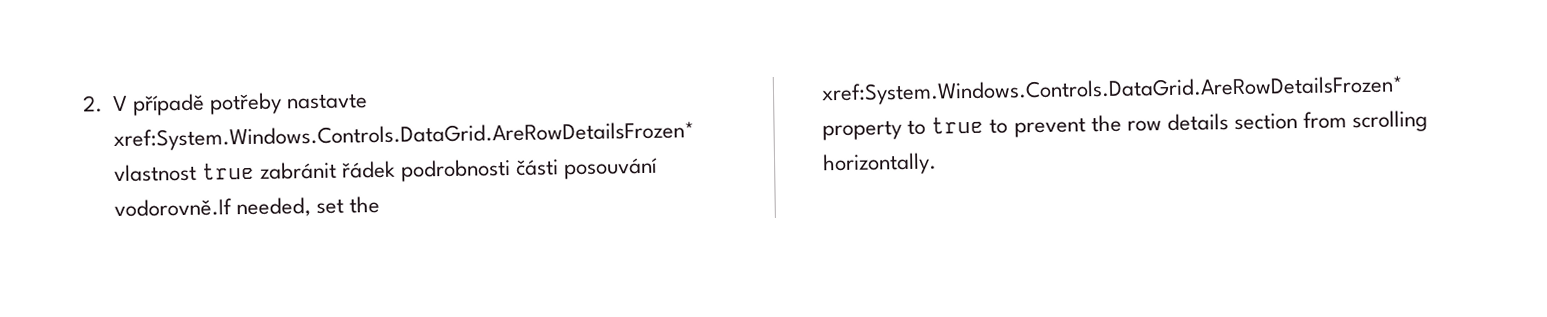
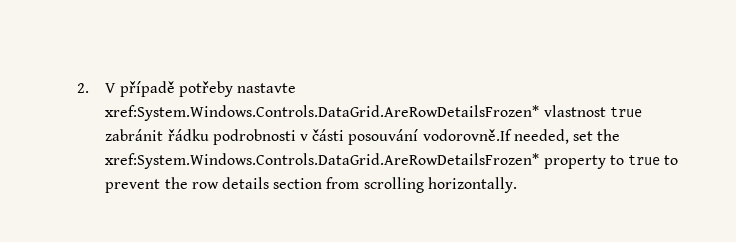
[341,159,511,182] řádek podrobnosti -> [167,129,309,145] řádku podrobnosti v

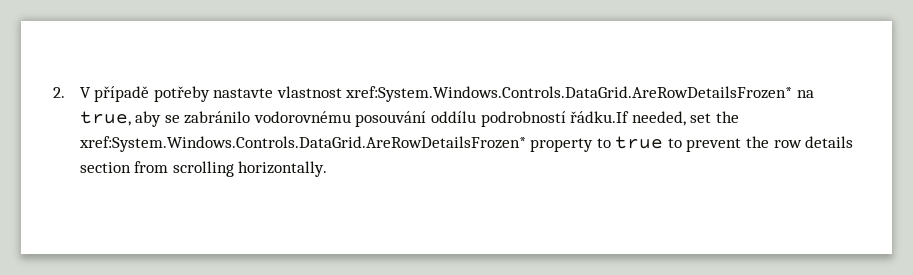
[105,105,642,121] [105,129,512,145] xref:System.Windows.Controls.DataGrid.AreRowDetailsFrozen* vlastnost true zabránit řádku podrobnosti v části posouvání vodorovně.If -> [276,86,815,102] [79,111,630,127] vlastnost xref:System.Windows.Controls.DataGrid.AreRowDetailsFrozen* na true, aby se zabránilo vodorovnému posouvání oddílu podrobností řádku.If

